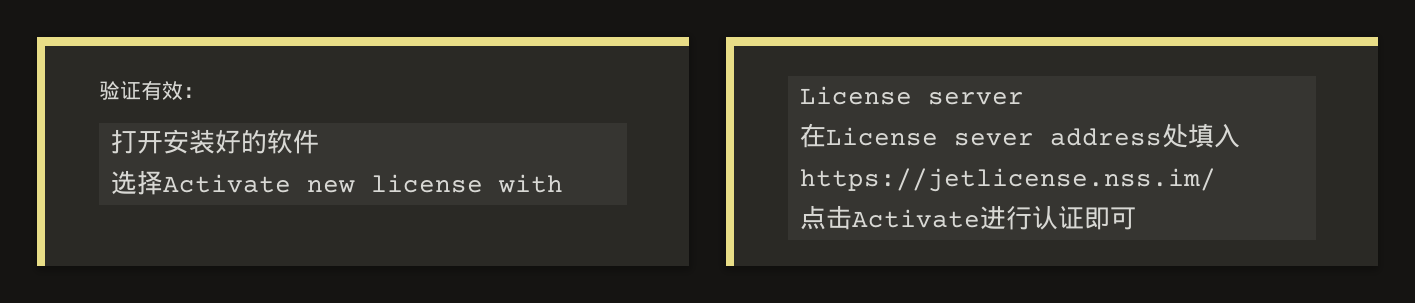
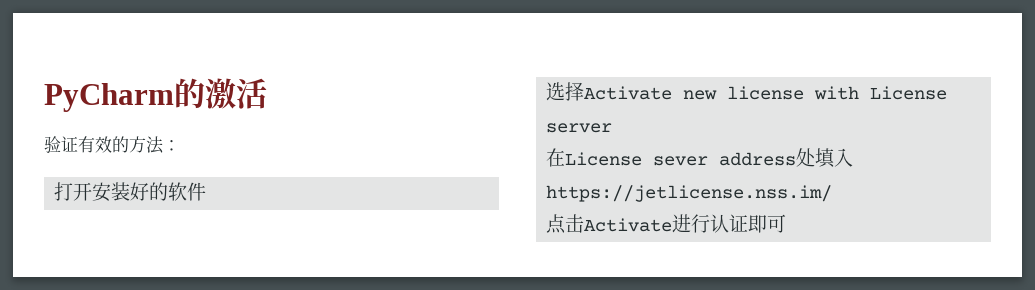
(99, 90) none -> [44,78,267,112] PyCharm的激活 //
(183, 90) none -> [112,136,164,154] 的方法

